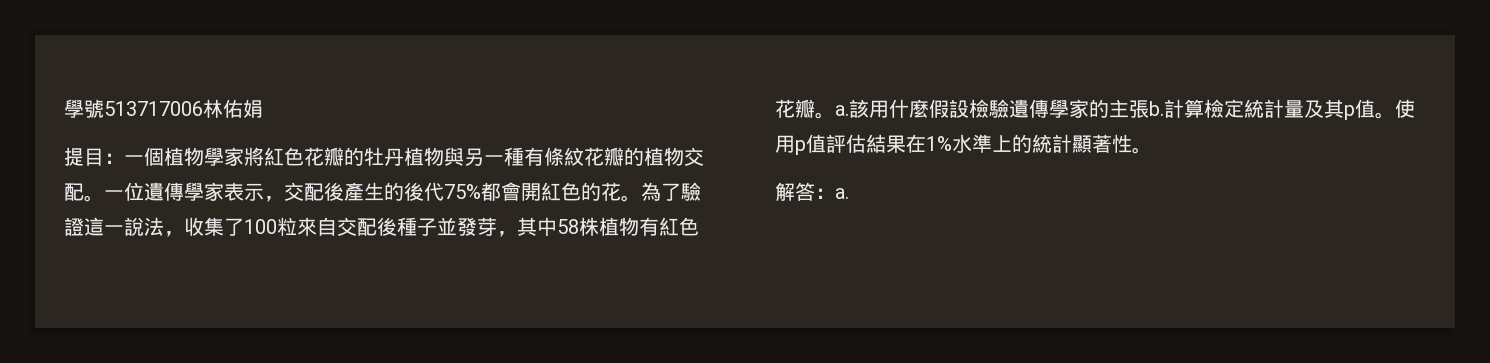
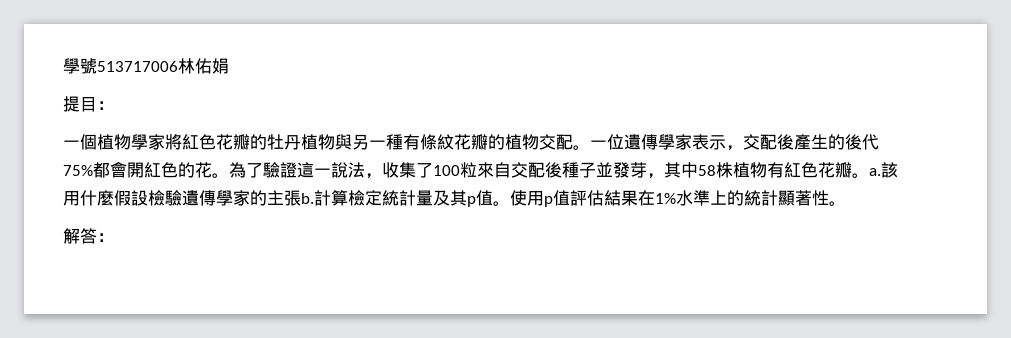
(124, 158) none -> (114, 105) //
[835,188,849,199] a. -> (114, 237) none

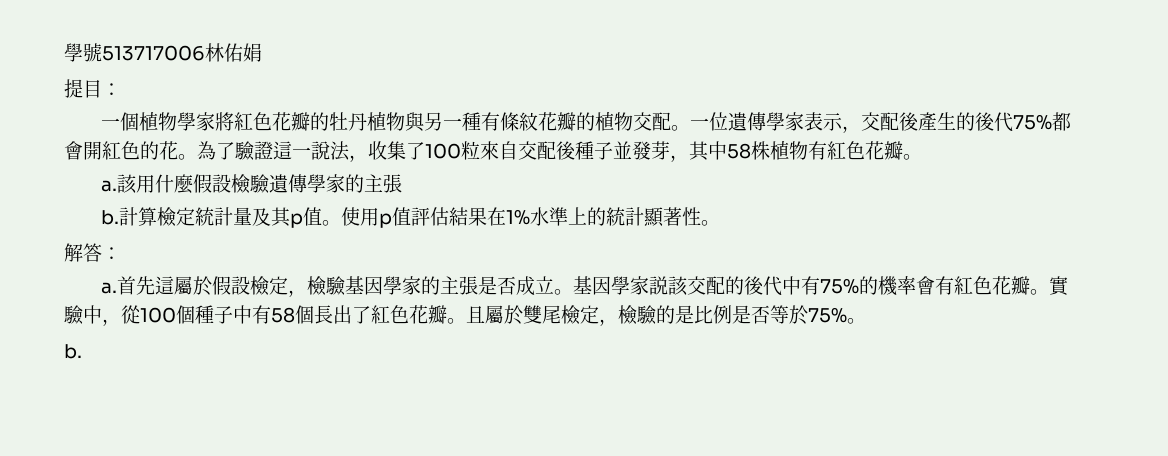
(869, 175) none -> (922, 157) //
(301, 198) none -> (403, 183) //
(114, 237) none -> [101,276,1070,297] [63,305,866,326] [64,344,82,359] // a.首先這屬於假設檢定，檢驗基因學家的主張是否成立。基因學家説該交配的後代中有75%的機率會有紅色花瓣。實驗中，從100個種子中有58個長出了紅色花瓣。且屬於雙尾檢定，檢驗的是比例是否等於75%。 // b.

